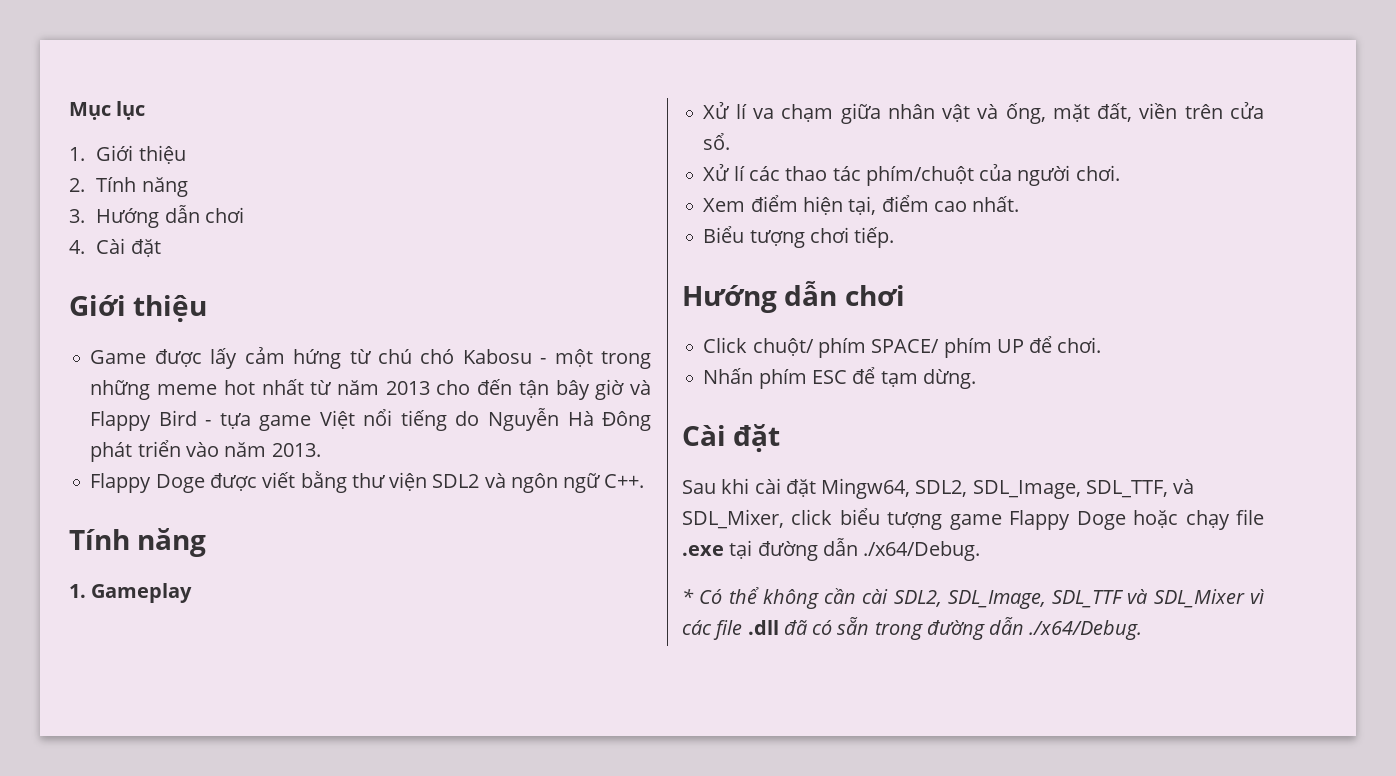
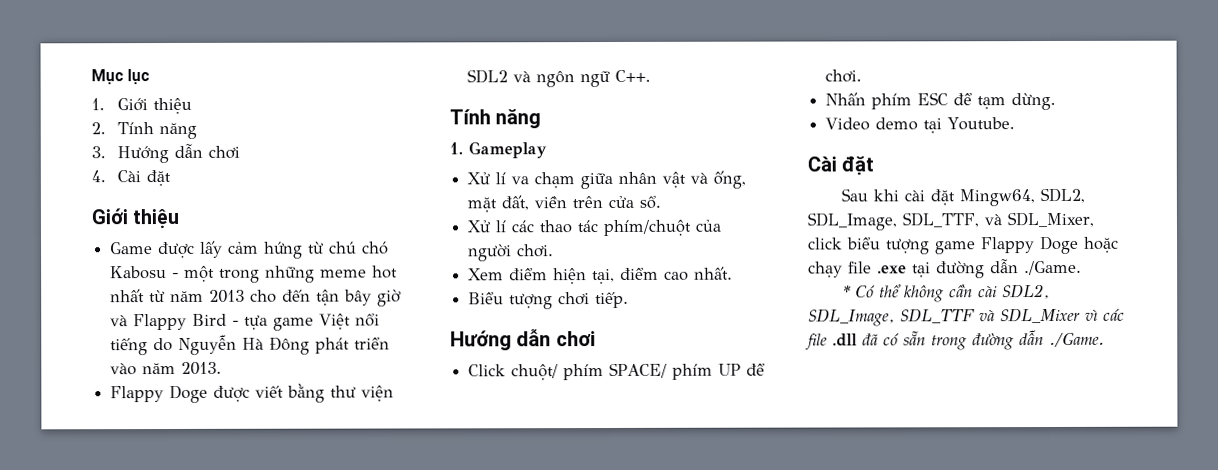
(976, 379) none -> [825,117,1016,134] // Video demo tại Youtube.
[863,541,981,561] ./x64/Debug. -> [1024,260,1082,276] ./Game.
[1029,620,1143,640] ./x64/Debug. -> [1049,331,1105,348] ./Game.

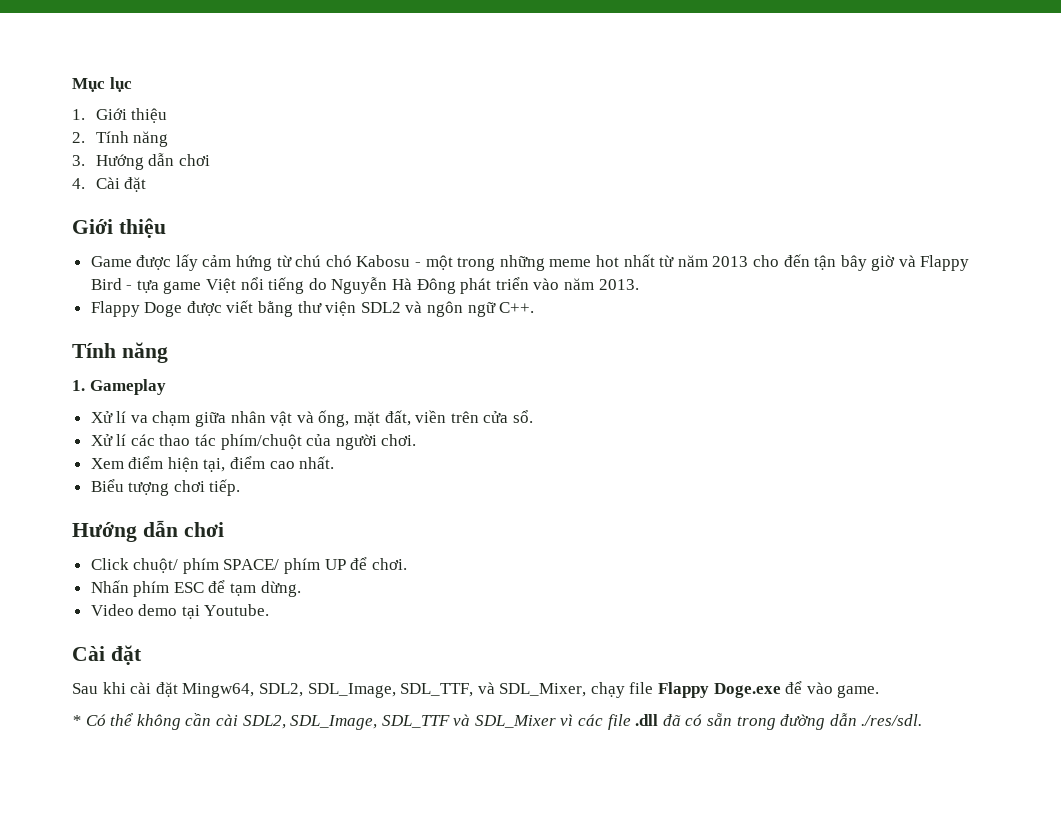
[808,235,1119,255] [808,259,1082,279] click biểu tượng game Flappy Doge hoặc chạy file .exe tại đường dẫn ./Game. -> [590,681,880,698] chạy file Flappy Doge.exe để vào game.
[1049,331,1105,348] ./Game. -> [861,714,923,726] ./res/sdl.

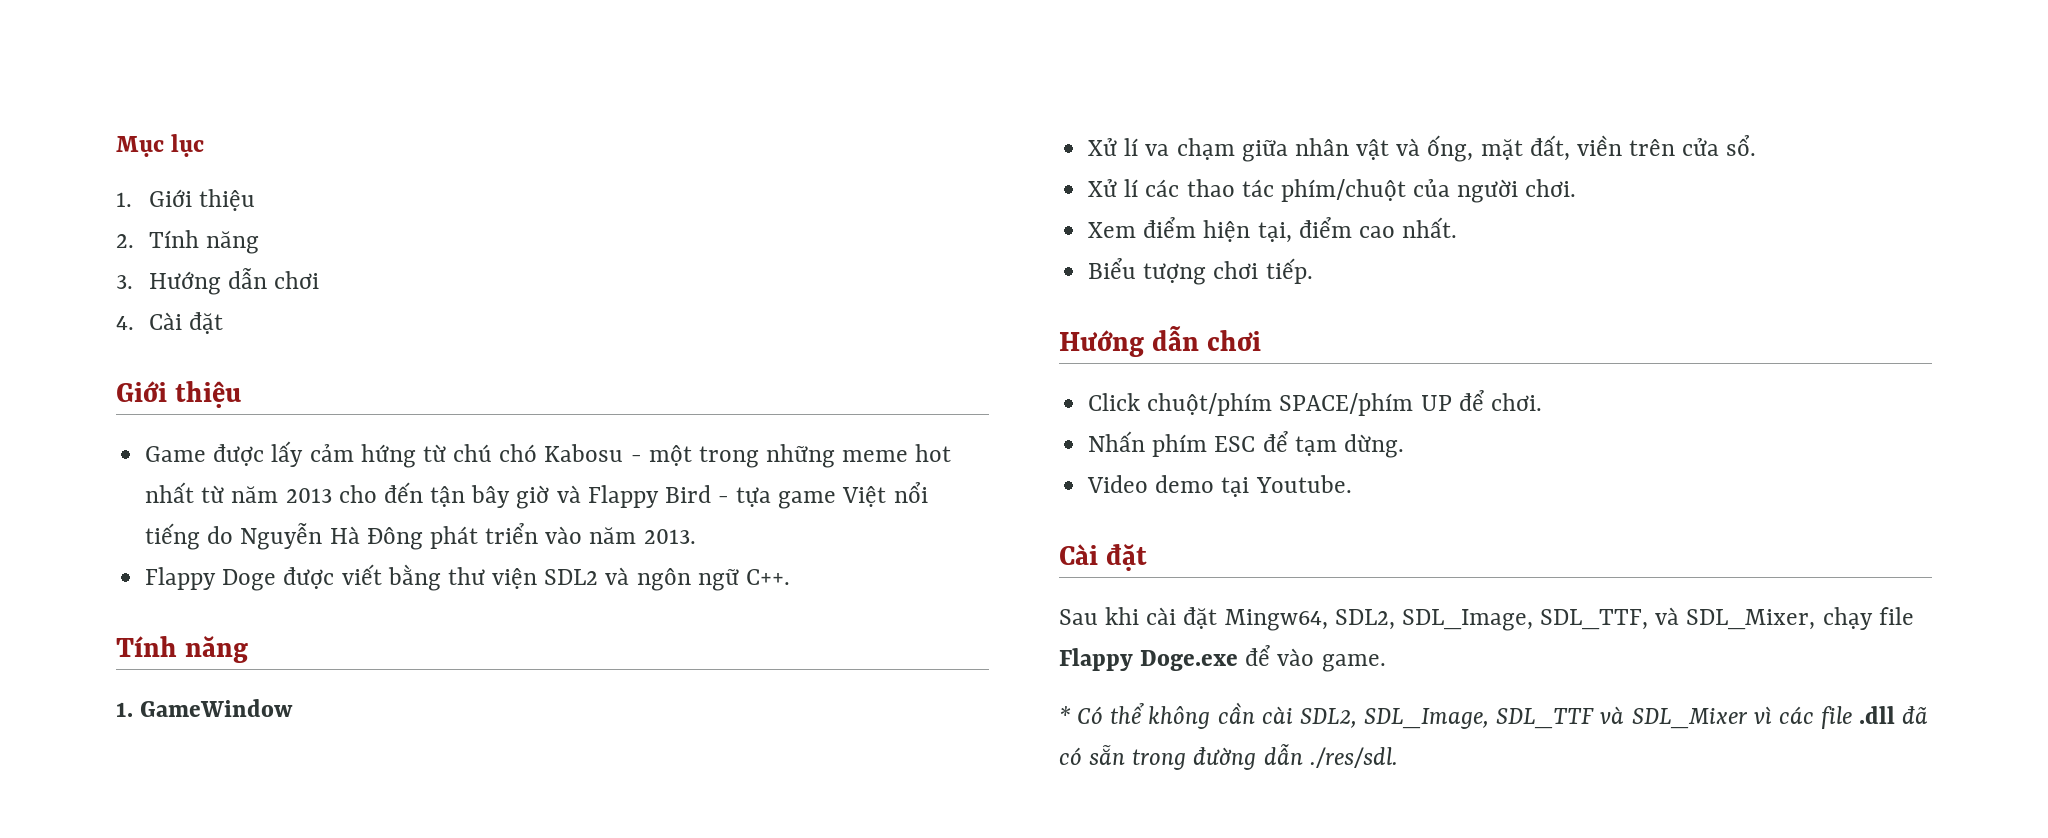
[89,379,166,395] Gameplay -> [140,699,294,717] GameWindow
[133,558,321,574] chuột/ phím SPACE/ phím -> [1147,393,1414,416] chuột/phím SPACE/phím

